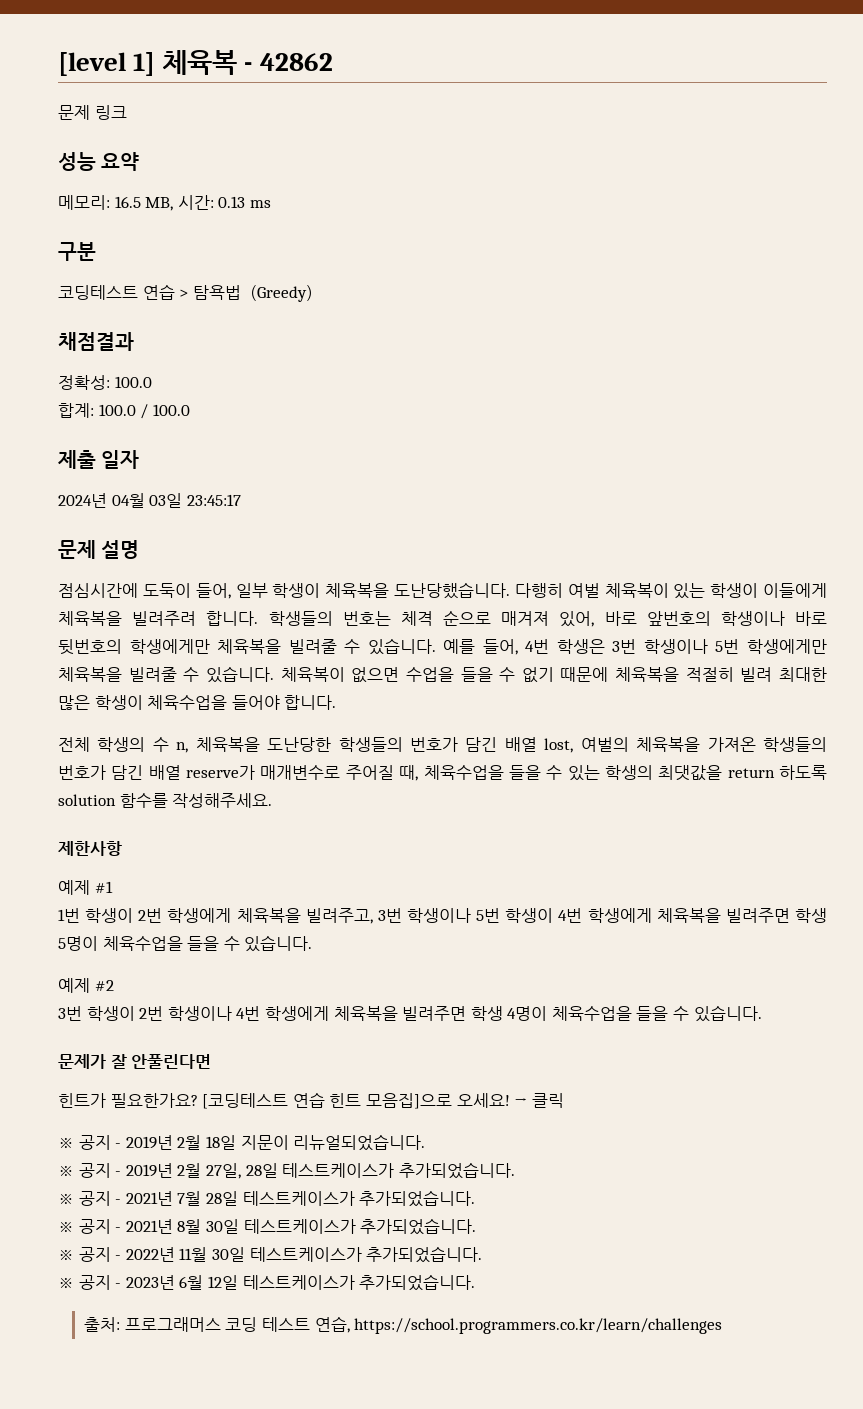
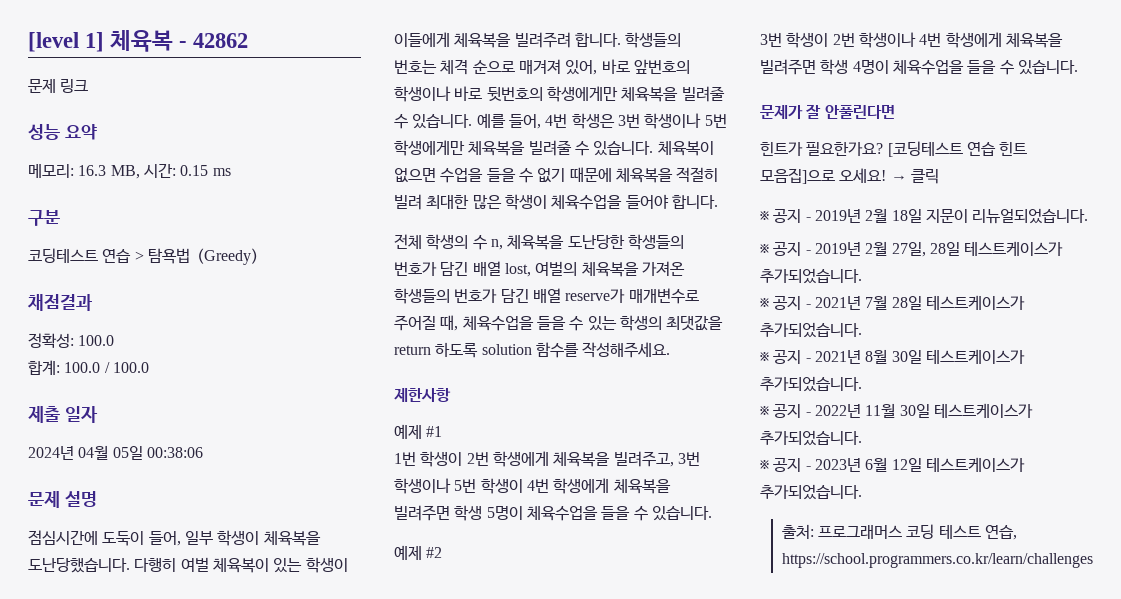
[114,196,141,208] 16.5 -> [78,165,107,176] 16.3
[218,196,246,208] 0.13 -> [180,165,209,176] 0.15
[149,493,241,508] 03일 23:45:17 -> [112,446,203,460] 05일 00:38:06

